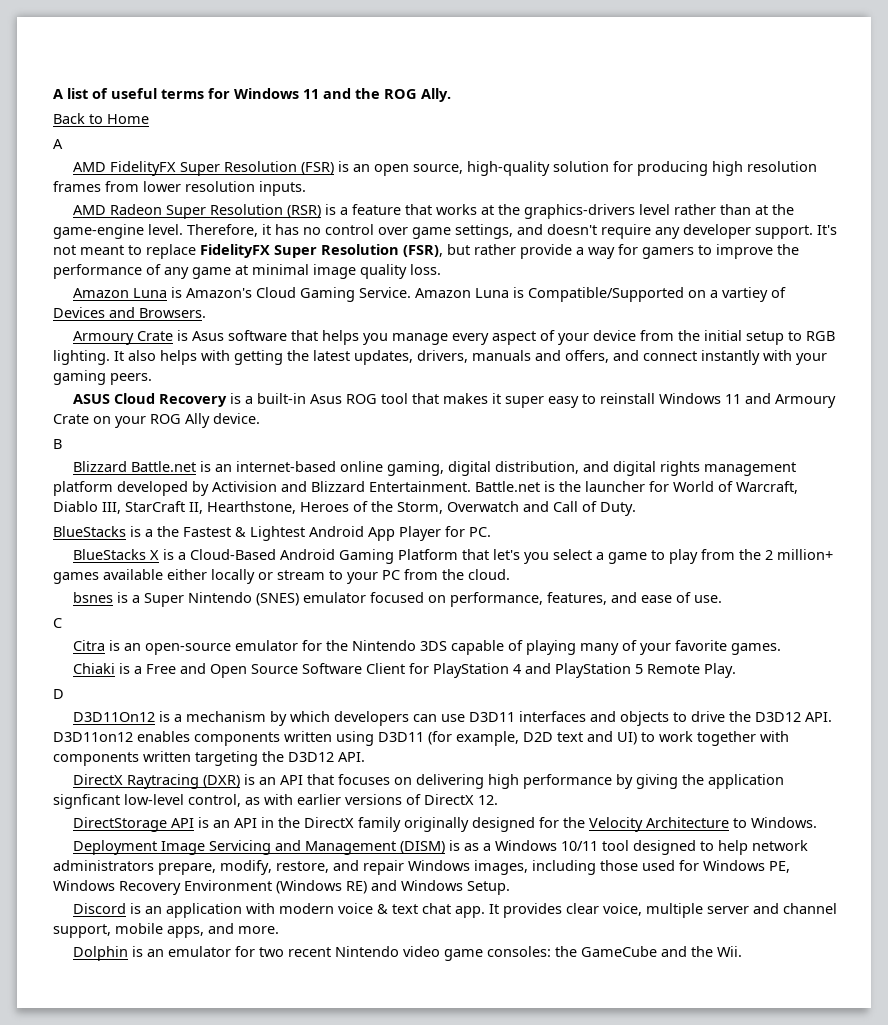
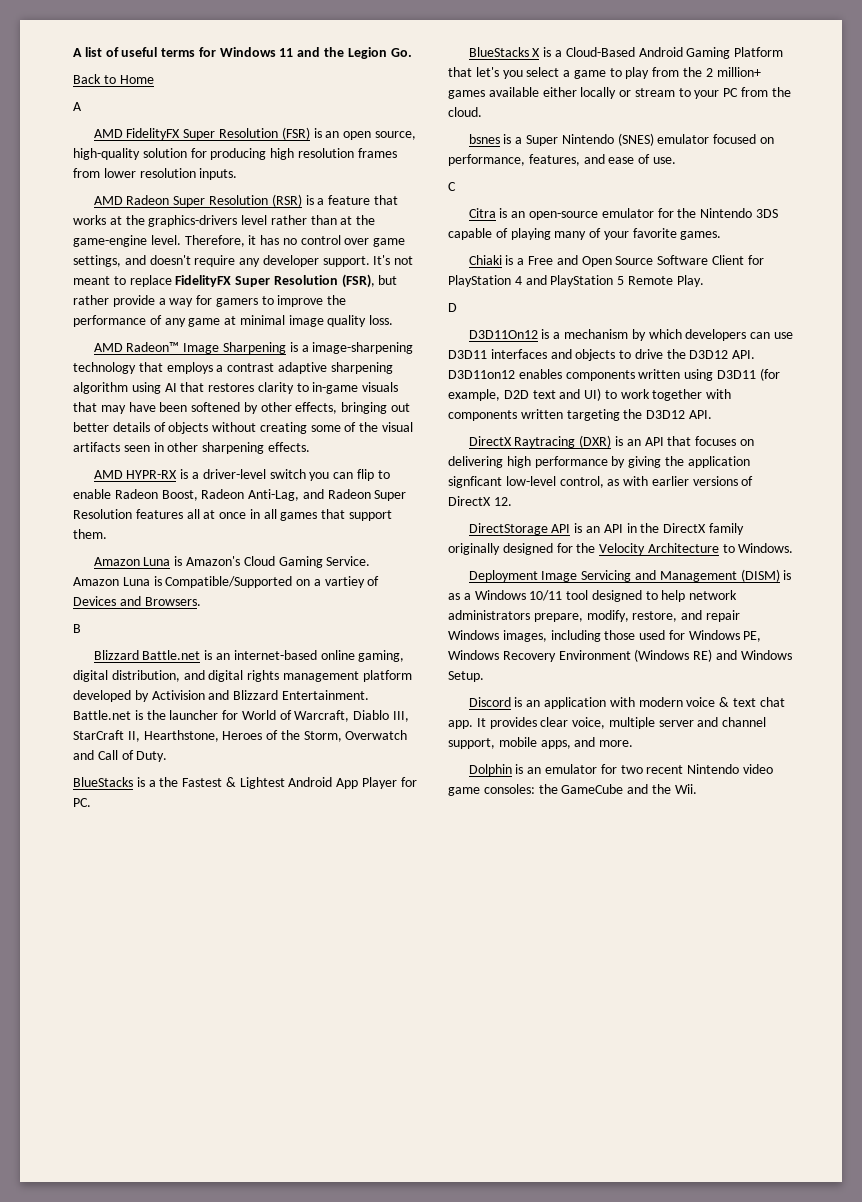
[384,88,451,102] ROG Ally. -> [347,47,412,59] Legion Go.
(441, 269) none -> [93,342,414,354] [73,362,393,374] [73,382,399,394] [73,402,411,414] [73,422,414,434] [73,442,310,454] [93,469,390,481] [73,489,407,501] [73,509,393,521] [73,529,107,539] // AMD Radeon™ Image Sharpening is a image-sharpening technology that employs a contrast adaptive sharpening algorithm using AI that restores clarity to in-game visuals that may have been softened by other effects, bringing out better details of objects without creating some of the visual artifacts seen in other sharpening effects. // AMD HYPR-RX is a driver-level switch you can flip to enable Radeon Boost, Radeon Anti-Lag, and Radeon Super Resolution features all at once in all games that support them.
[72,330,835,345] [53,350,827,365] [53,370,152,385] [72,393,836,408] [53,413,260,428] // Armoury Crate is Asus software that helps you manage every aspect of your device from the initial setup to RGB lighting. It also helps with getting the latest updates, drivers, manuals and offers, and connect instantly with your gaming peers. // ASUS Cloud Recovery is a built-in Asus ROG tool that makes it super easy to reinstall Windows 11 and Armoury Crate on your ROG Ally device. -> (201, 601) none

